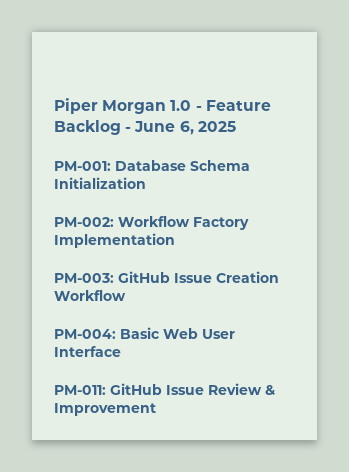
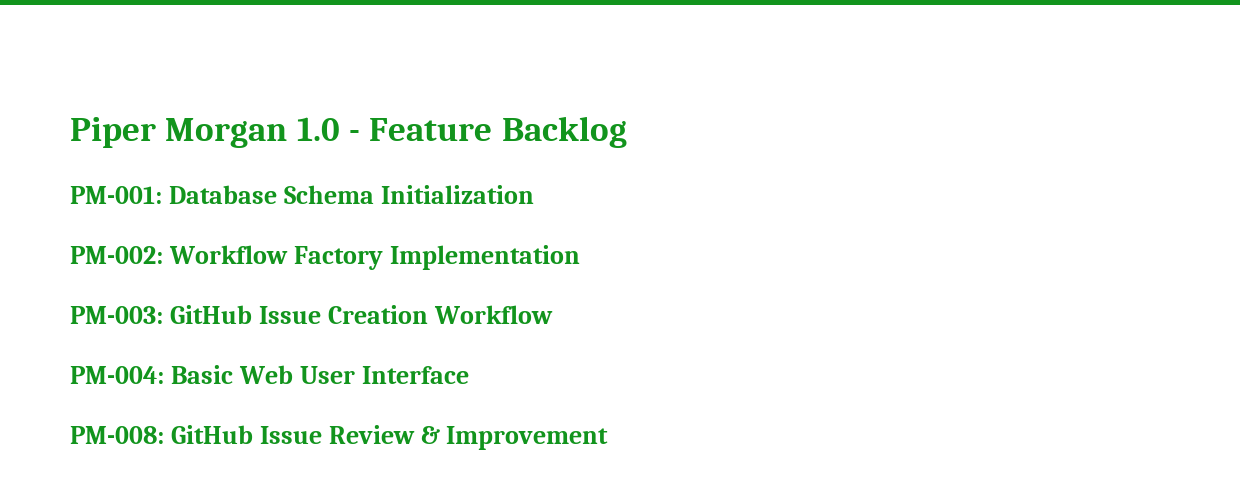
[125,121,236,135] - June 6, 2025 -> (627, 132) none
[54,385,106,395] PM-011: -> [70,426,164,444] PM-008:

